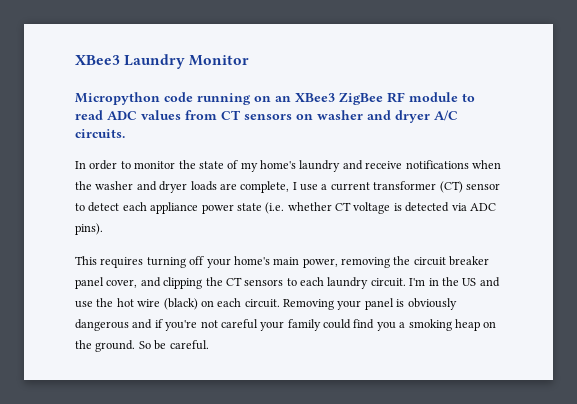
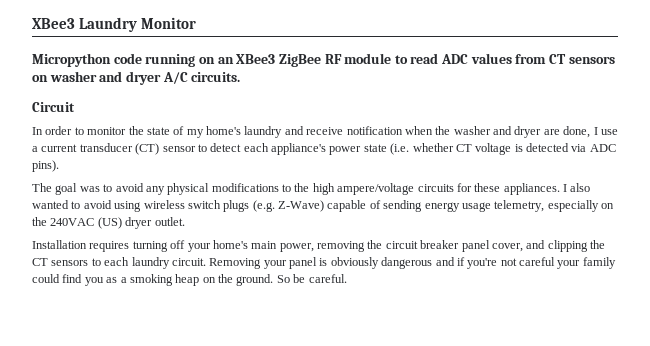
(125, 133) none -> [32,102,75,112] // Circuit
[405,160,469,169] notifications -> [346,126,403,135] notification
[190,181,290,193] loads are complete, -> [543,126,591,138] are done,
[373,181,437,190] transformer -> [79,143,133,152] transducer
[150,202,199,214] appliance -> [271,143,326,155] appliance's
[75,256,97,265] This -> [32,183,591,195] [32,200,614,212] [32,217,185,229] [32,240,87,249] The goal was to avoid any physical modifications to the high ampere/voltage circuits for these appliances. I also wanted to avoid using wireless switch plugs (e.g. Z-Wave) capable of sending energy usage telemetry, especially on the 240VAC (US) dryer outlet. // Installation
[409,277,500,287] [75,298,280,310] I'm in the US and use the hot wire (black) on each circuit. -> (206, 262) none
(396, 326) none -> [106,277,118,283] as

